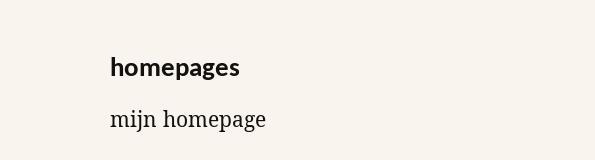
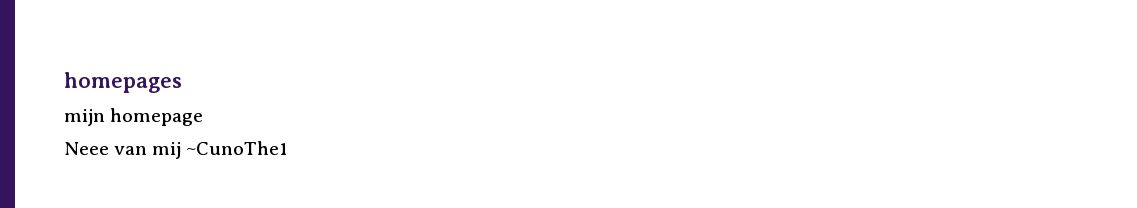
(266, 121) none -> [64,141,288,159] // Neee van mij ~CunoThe1

